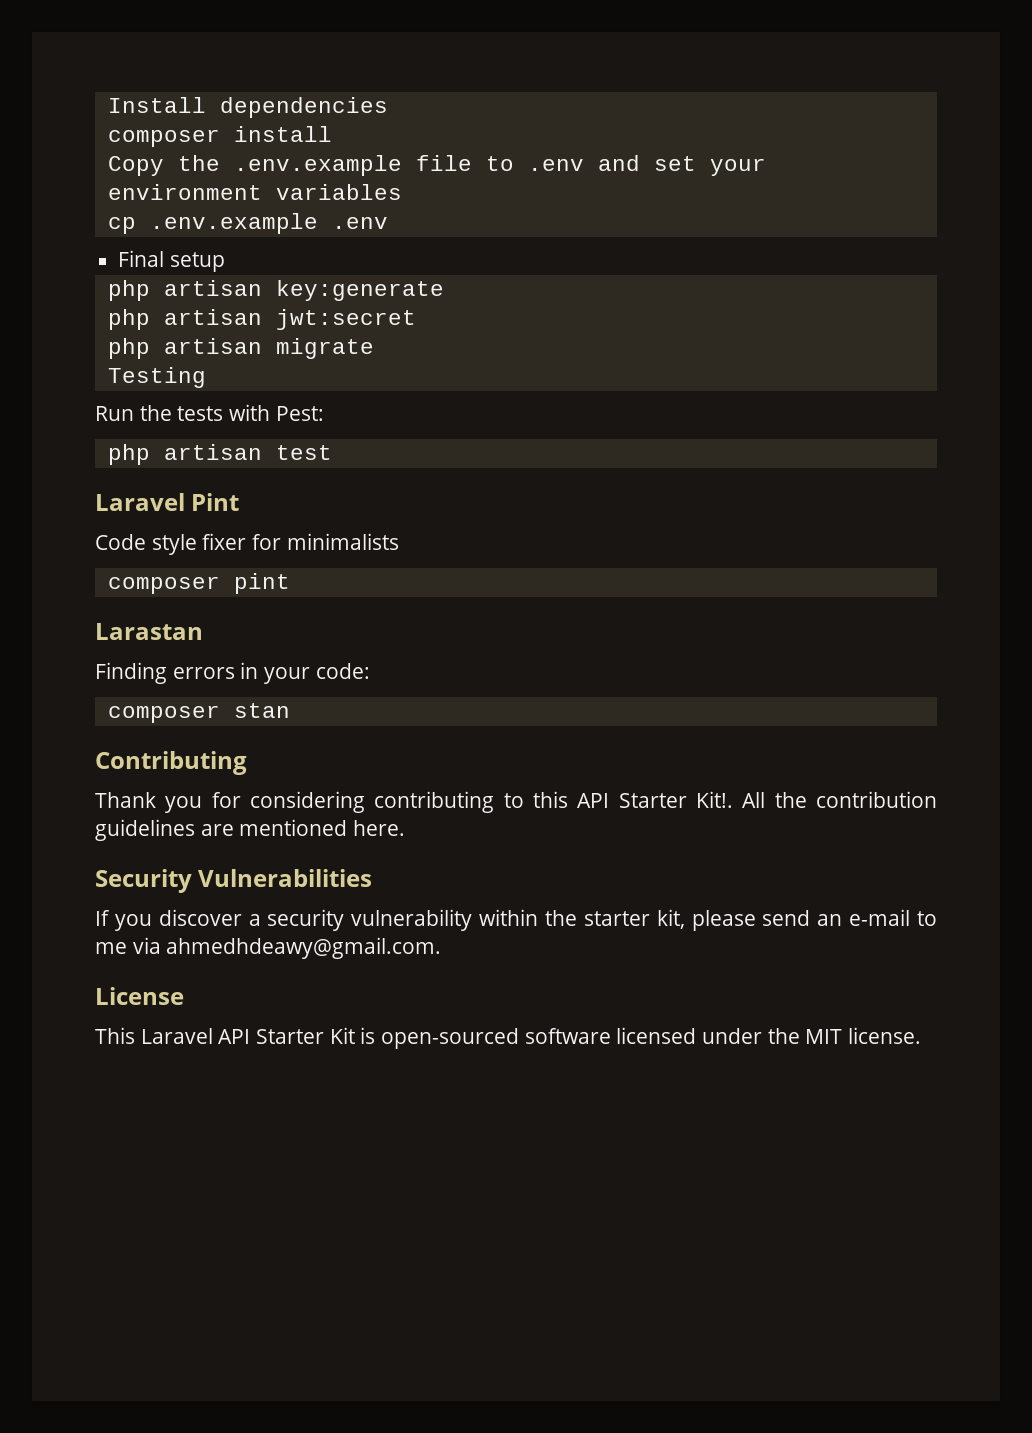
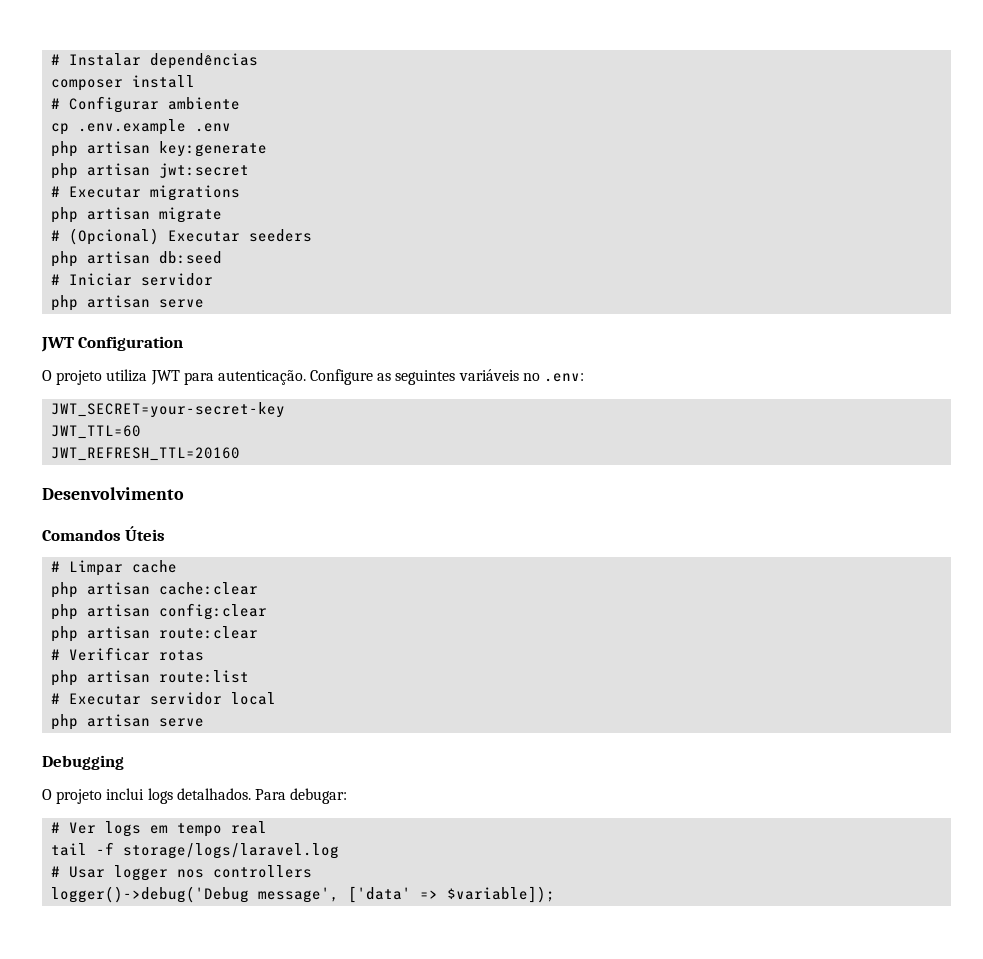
[107,97,388,118] Install dependencies -> [51,53,259,69] # Instalar dependências
[107,155,766,176] [107,184,402,200] Copy the .env.example file to .env and set your environment variables -> [51,96,241,113] # Configurar ambiente
[118,250,225,272] // Final setup -> (232, 127) none
(416, 319) none -> [51,185,241,201] // # Executar migrations
[107,367,206,388] [95,404,324,421] [107,444,332,465] [95,493,240,511] [95,533,399,555] [107,573,290,594] [95,623,203,640] [95,662,370,684] [107,703,290,723] [95,751,247,775] [95,791,938,813] [95,819,406,841] [95,869,373,893] [95,909,938,931] [95,937,442,959] [95,987,184,1005] [95,1027,922,1049] Testing // Run the tests with Pest: // php artisan test // Laravel Pint // Code style fixer for minimalists // composer pint // Larastan // Finding errors in your code: // composer stan // Contributing // Thank you for considering contributing to this API Starter Kit!. All the contribution guidelines are mentioned here. // Security Vulnerabilities // If you discover a security vulnerability within the starter kit, please send an e-mail to me via ahmedhdeawy@gmail.com. // License // This Laravel API Starter Kit is open-sourced software licensed under the MIT license. -> [51,228,313,245] [51,251,223,267] [51,273,214,286] [51,295,205,311] [41,336,184,352] [42,369,585,385] [51,402,286,418] [51,425,142,439] [51,447,241,461] [42,487,184,500] [42,526,166,541] [51,560,178,576] [51,582,259,598] [51,603,268,620] [51,626,259,642] [51,647,205,661] [51,670,250,686] [51,692,277,705] [51,714,205,730] [42,755,124,770] [42,788,348,804] [51,821,268,837] [51,842,340,859] [51,865,313,881] [51,886,556,903] # (Opcional) Executar seeders // php artisan db:seed // # Iniciar servidor // php artisan serve // JWT Configuration // O projeto utiliza JWT para autenticação. Configure as seguintes variáveis no .env: // JWT_SECRET=your-secret-key // JWT_TTL=60 // JWT_REFRESH_TTL=20160 // Desenvolvimento // Comandos Úteis // # Limpar cache // php artisan cache:clear // php artisan config:clear // php artisan route:clear // # Verificar rotas // php artisan route:list // # Executar servidor local // php artisan serve // Debugging // O projeto inclui logs detalhados. Para debugar: // # Ver logs em tempo real // tail -f storage/logs/laravel.log // # Usar logger nos controllers // logger()->debug('Debug message', ['data' => $variable]);

